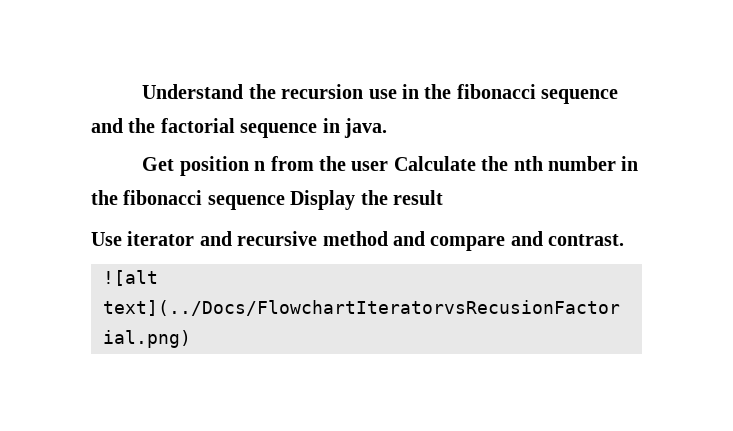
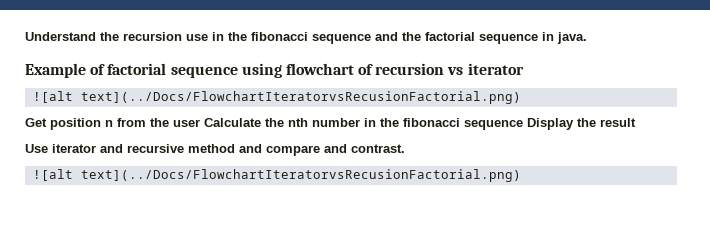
(387, 128) none -> [25,63,524,78] [32,91,521,104] // Example of factorial sequence using flowchart of recursion vs iterator // ![alt text](../Docs/FlowchartIteratorvsRecusionFactorial.png)

